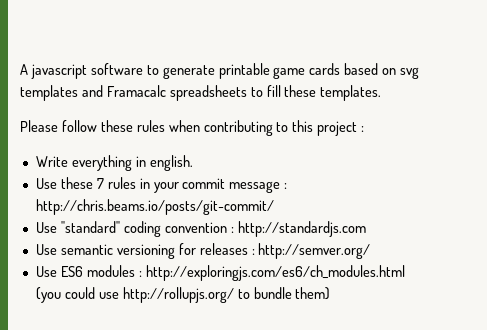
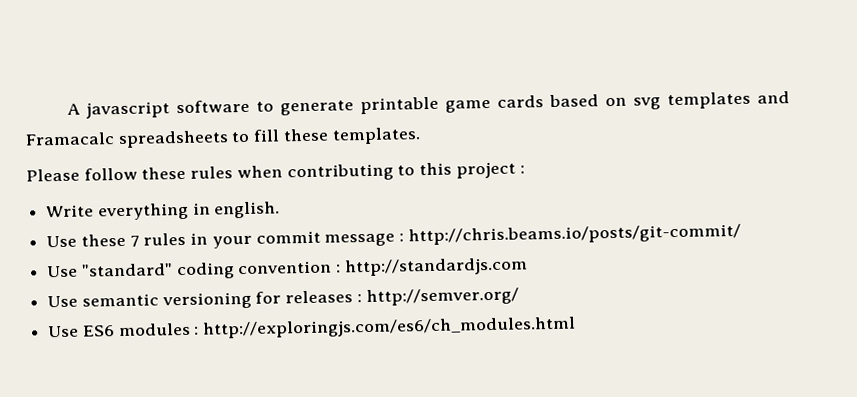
[35,287,331,303] (you could use http://rollupjs.org/ to bundle them) -> (577, 327) none

